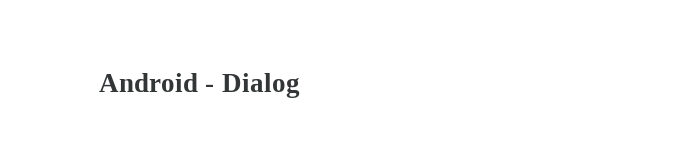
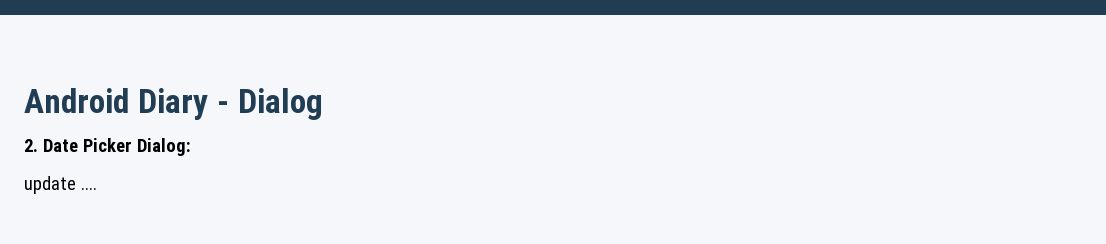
(198, 82) none -> [138,88,209,120] Diary
(300, 85) none -> [24,138,191,156] [24,176,97,194] // 2. Date Picker Dialog: // update ....

